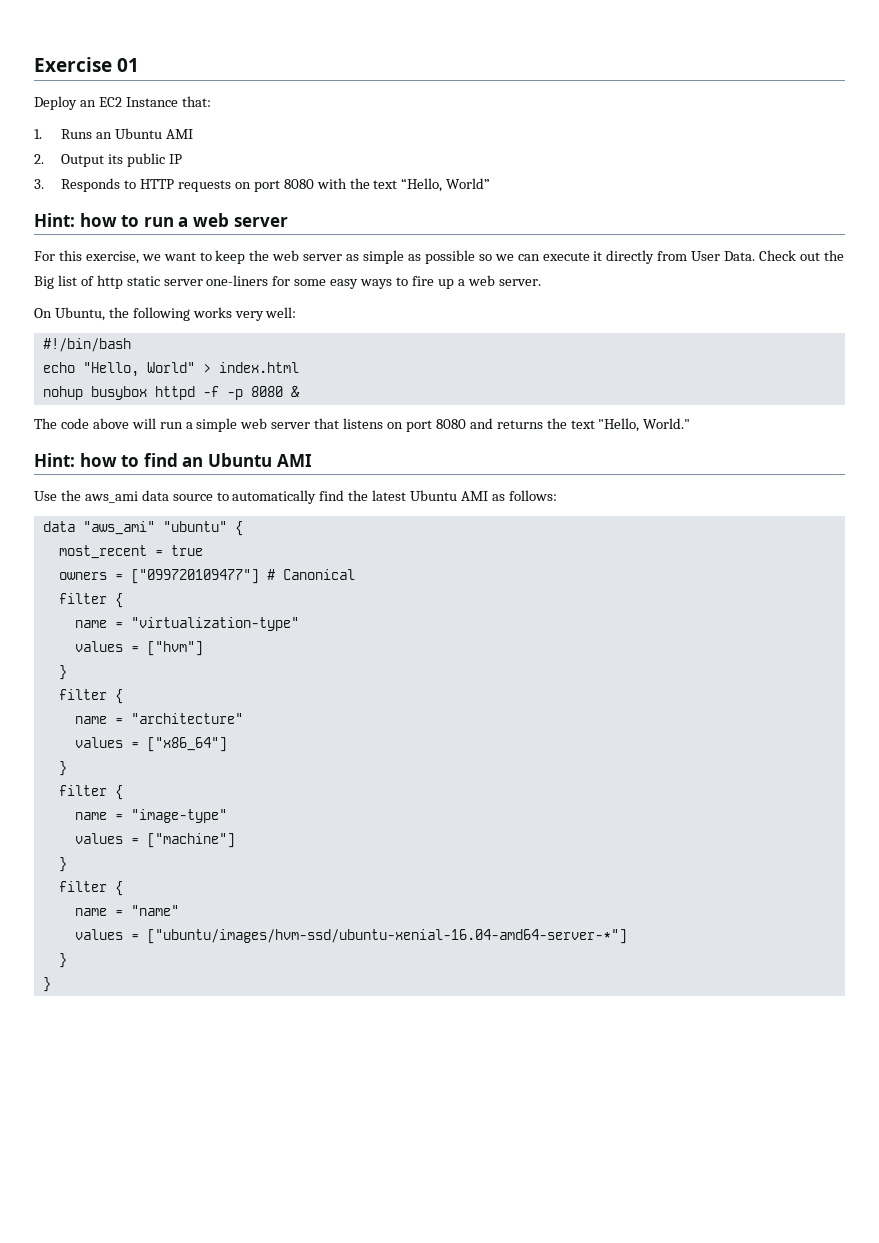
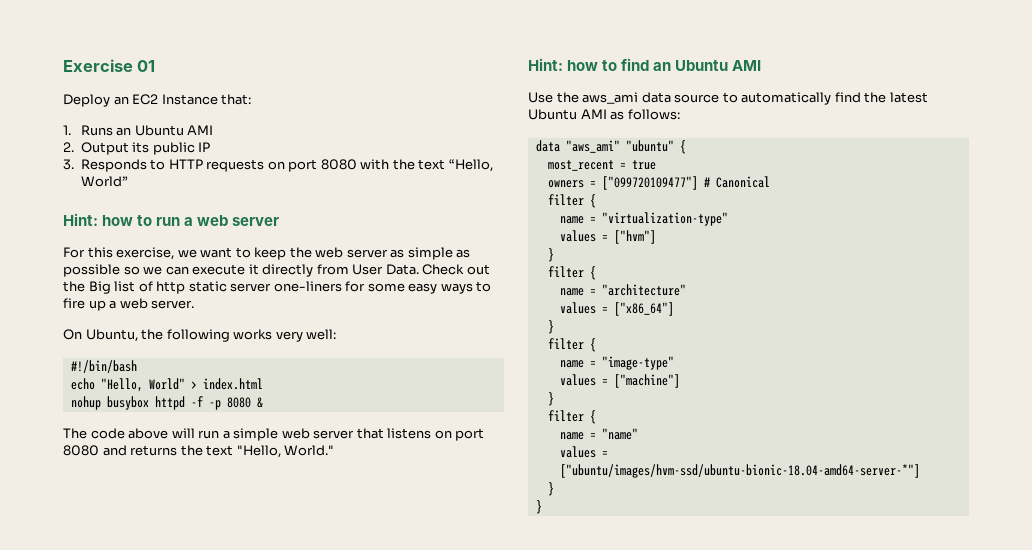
[146,929,627,944] ["ubuntu/images/hvm-ssd/ubuntu-xenial-16.04-amd64-server-*"] -> [559,464,920,478] ["ubuntu/images/hvm-ssd/ubuntu-bionic-18.04-amd64-server-*"]

